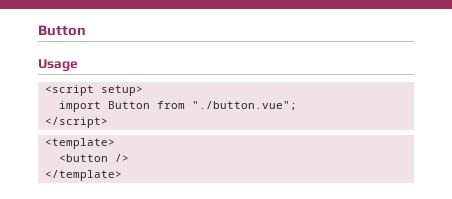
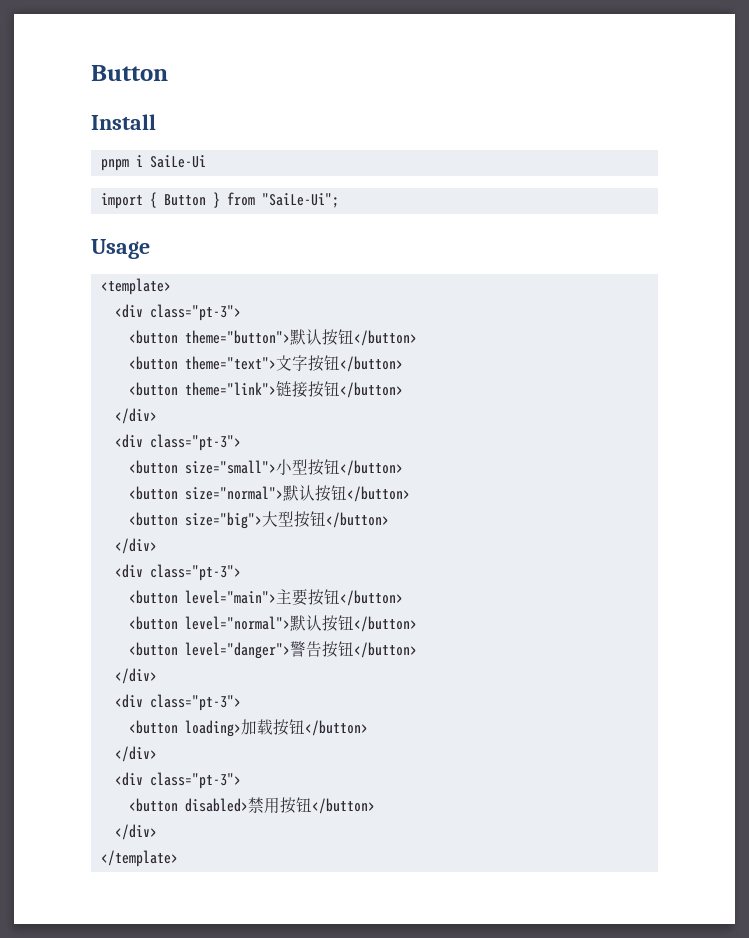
[38,59,78,71] [44,85,143,96] [58,101,297,112] [44,117,108,128] Usage // <script setup> // import Button from "./button.vue"; // </script> -> [91,114,156,130] [100,155,206,171] [100,192,339,209] [91,239,150,259] Install // pnpm i SaiLe-Ui // import { Button } from "SaiLe-Ui"; // Usage
[58,154,129,162] // <button /> -> [114,304,241,321] [128,329,417,346] [128,355,403,372] [128,381,403,398] [114,408,157,424] [114,434,241,451] [128,459,403,476] [128,485,410,502] [128,511,389,529] [114,538,157,554] [114,564,241,581] [128,589,403,606] [128,615,417,632] [128,641,417,659] [114,668,157,684] [114,694,241,711] [128,719,368,737] [114,746,157,762] [114,772,241,789] [128,797,375,814] [114,824,157,840] // <div class="pt-3"> // <button theme="button">默认按钮</button> // <button theme="text">文字按钮</button> // <button theme="link">链接按钮</button> // </div> // <div class="pt-3"> // <button size="small">小型按钮</button> // <button size="normal">默认按钮</button> // <button size="big">大型按钮</button> // </div> // <div class="pt-3"> // <button level="main">主要按钮</button> // <button level="normal">默认按钮</button> // <button level="danger">警告按钮</button> // </div> // <div class="pt-3"> // <button loading>加载按钮</button> // </div> // <div class="pt-3"> // <button disabled>禁用按钮</button> // </div>

